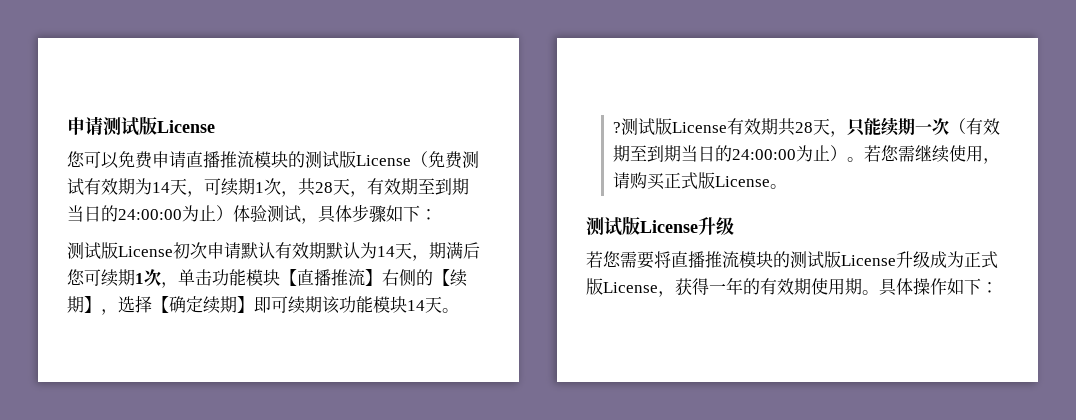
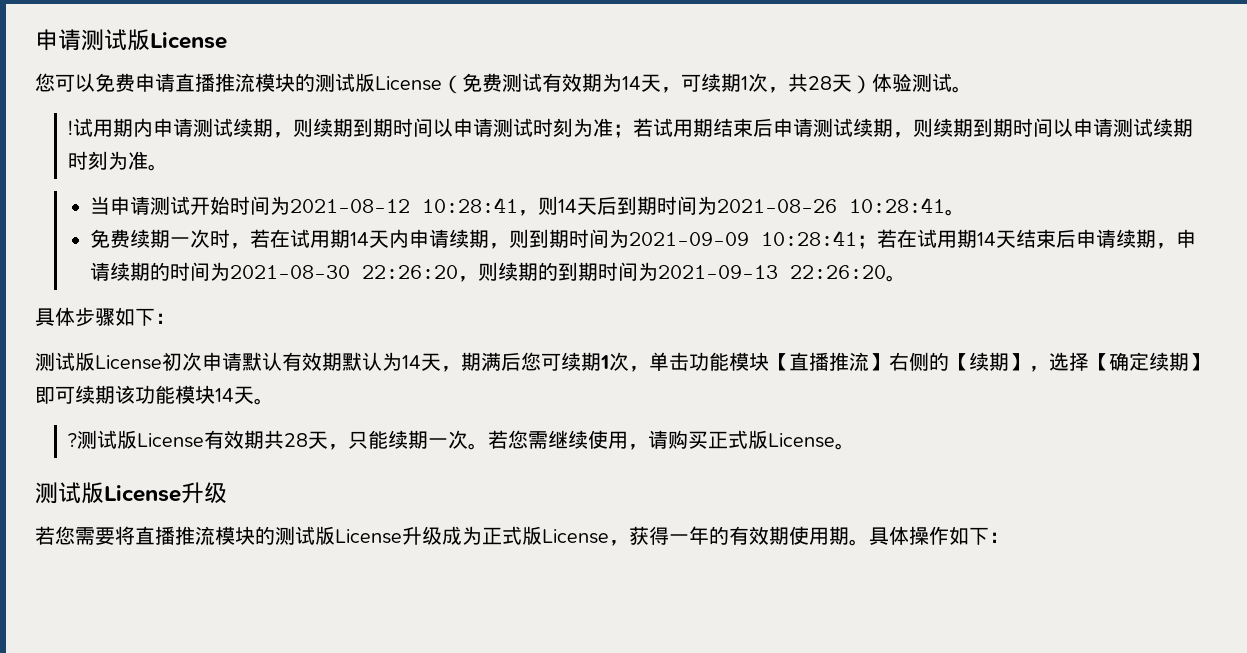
[350,178,469,197] [67,205,318,224] ，有效期至到期当日的24:00:00为止）体验测试， -> [852,73,972,94] [67,118,1193,138] [67,151,168,171] [89,196,965,216] [89,229,1196,249] [89,262,906,282] ）体验测试。 // !试用期内申请测试续期，则续期到期时间以申请测试时刻为准；若试用期结束后申请测试续期，则续期到期时间以申请测试续期时刻为准。 // 当申请测试开始时间为2021-08-12 10:28:41，则14天后到期时间为2021-08-26 10:28:41。 // 免费续期一次时，若在试用期14天内申请续期，则到期时间为2021-09-09 10:28:41；若在试用期14天结束后申请续期，申请续期的时间为2021-08-30 22:26:20，则续期的到期时间为2021-09-13 22:26:20。 //
[949,118,1001,135] [613,145,848,162] （有效期至到期当日的24:00:00为止） -> (468, 439) none

